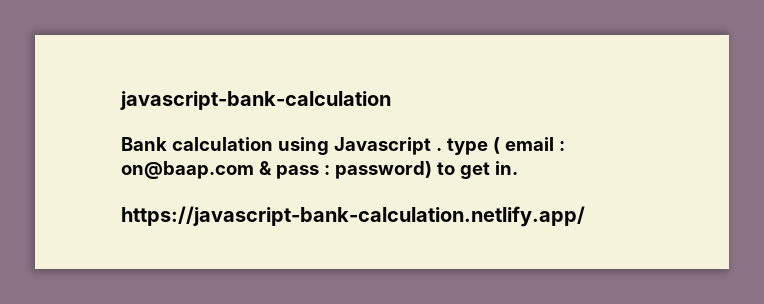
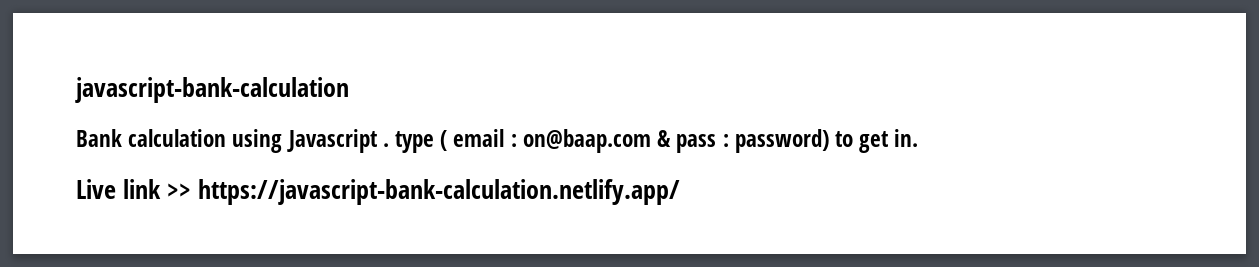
(518, 168) none -> [76,179,192,199] Live link >>

